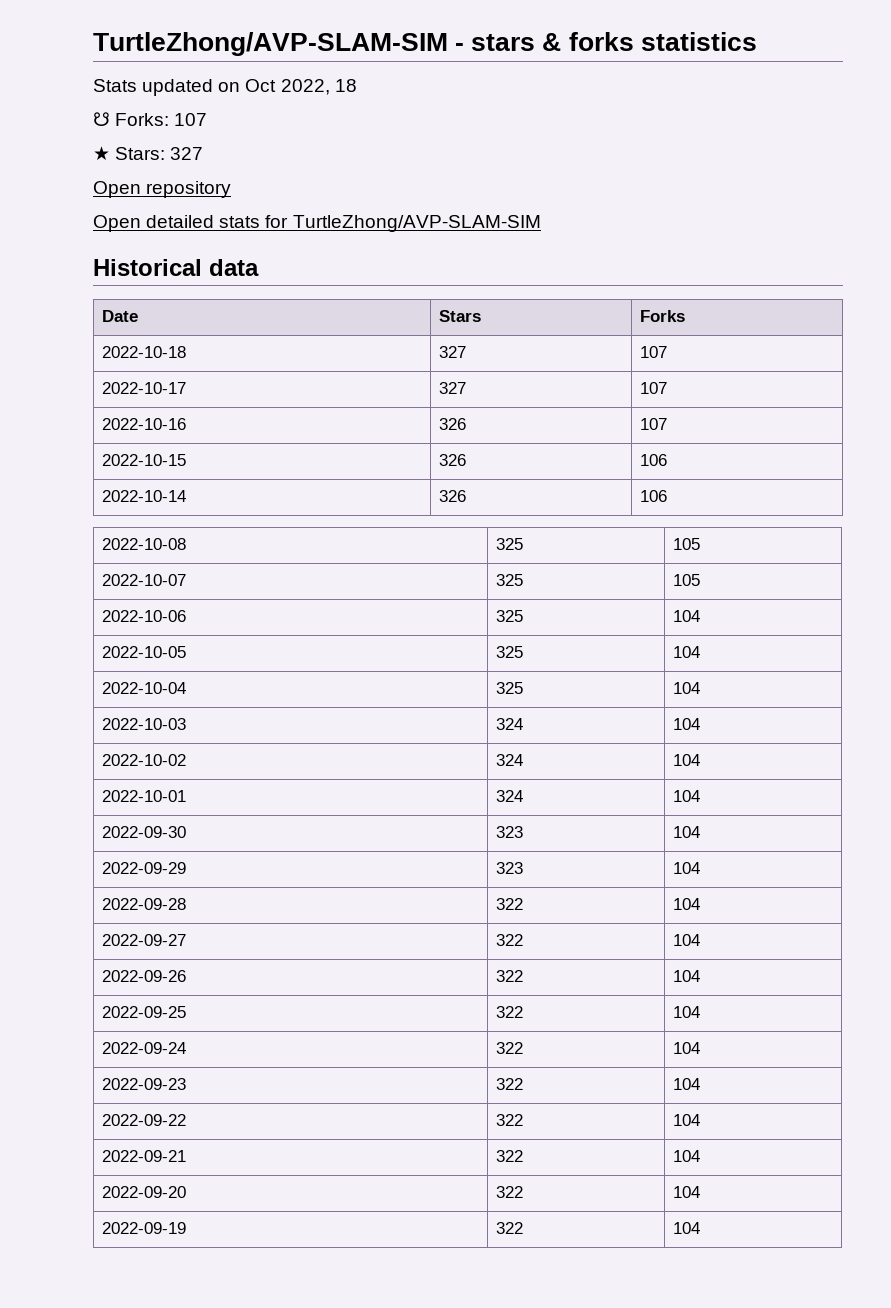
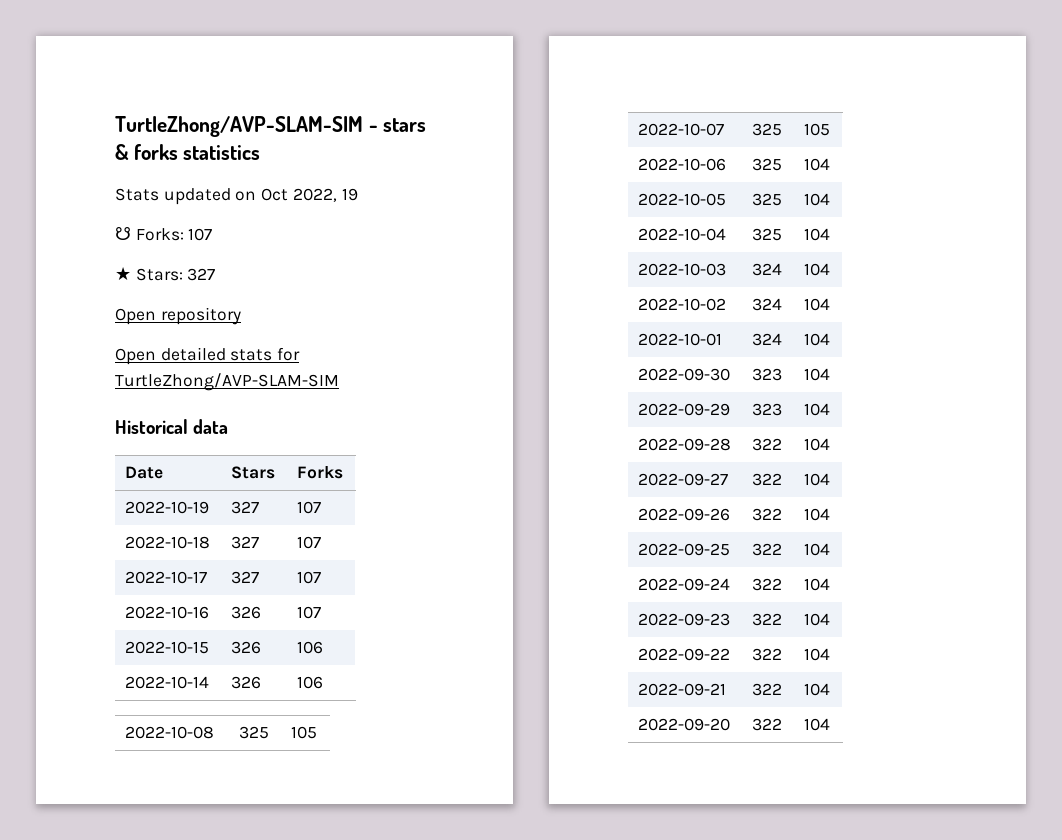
[334,79,357,92] 18 -> [341,188,358,201] 19
(686, 316) none -> [125,501,210,514] [231,501,260,514] [297,501,322,514] // 2022-10-19 | 327 | 107
[102,1222,187,1234] [496,1222,524,1234] [673,1222,701,1234] // 2022-09-19 | 322 | 104 -> (831, 724) none

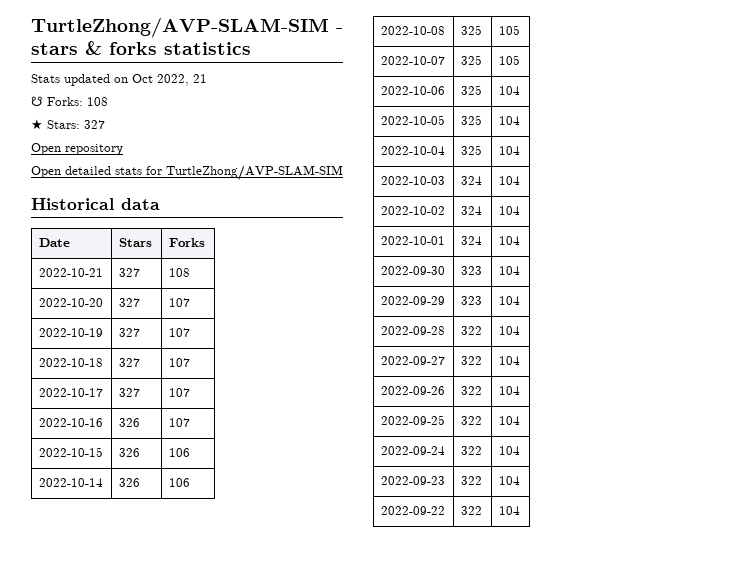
[341,188,358,201] 19 -> [193,74,207,83] 21
[188,228,213,241] 107 -> [87,97,108,106] 108
(344, 472) none -> [38,268,103,277] [118,268,140,277] [168,268,190,277] [38,298,103,307] [118,298,140,307] [168,298,190,307] // 2022-10-21 | 327 | 108 // 2022-10-20 | 327 | 107
[638,683,727,696] [752,683,783,696] [804,683,831,696] [638,718,731,731] [752,718,783,731] [804,718,831,731] // 2022-09-21 | 322 | 104 // 2022-09-20 | 322 | 104 -> (520, 510) none

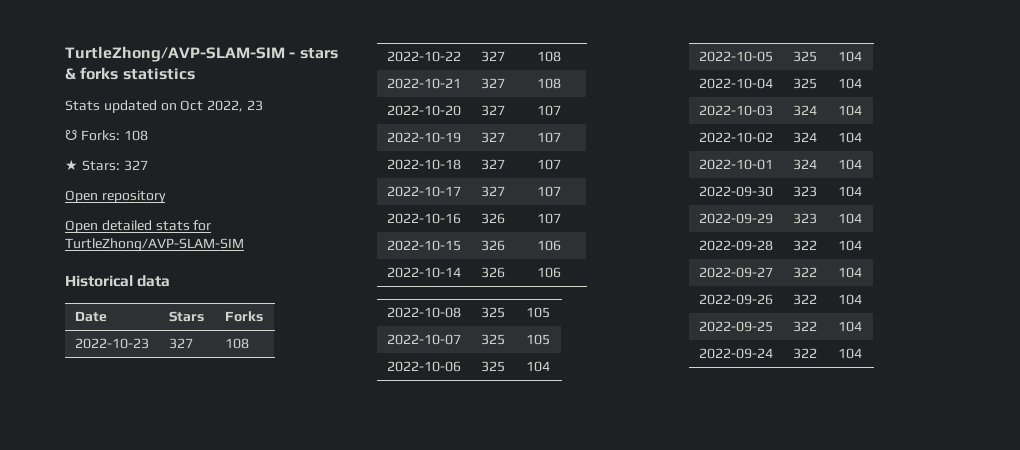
[193,74,207,83] 21 -> [246,100,263,111] 23
(205, 242) none -> [74,338,149,349] [168,338,193,349] [224,338,249,349] [386,51,461,62] [480,51,505,62] [536,51,561,62] // 2022-10-23 | 327 | 108 // 2022-10-22 | 327 | 108
[380,476,445,485] [460,476,482,485] [498,476,520,485] [380,506,445,515] [460,506,482,515] [498,506,520,515] // 2022-09-23 | 322 | 104 // 2022-09-22 | 322 | 104 -> (862, 353) none

